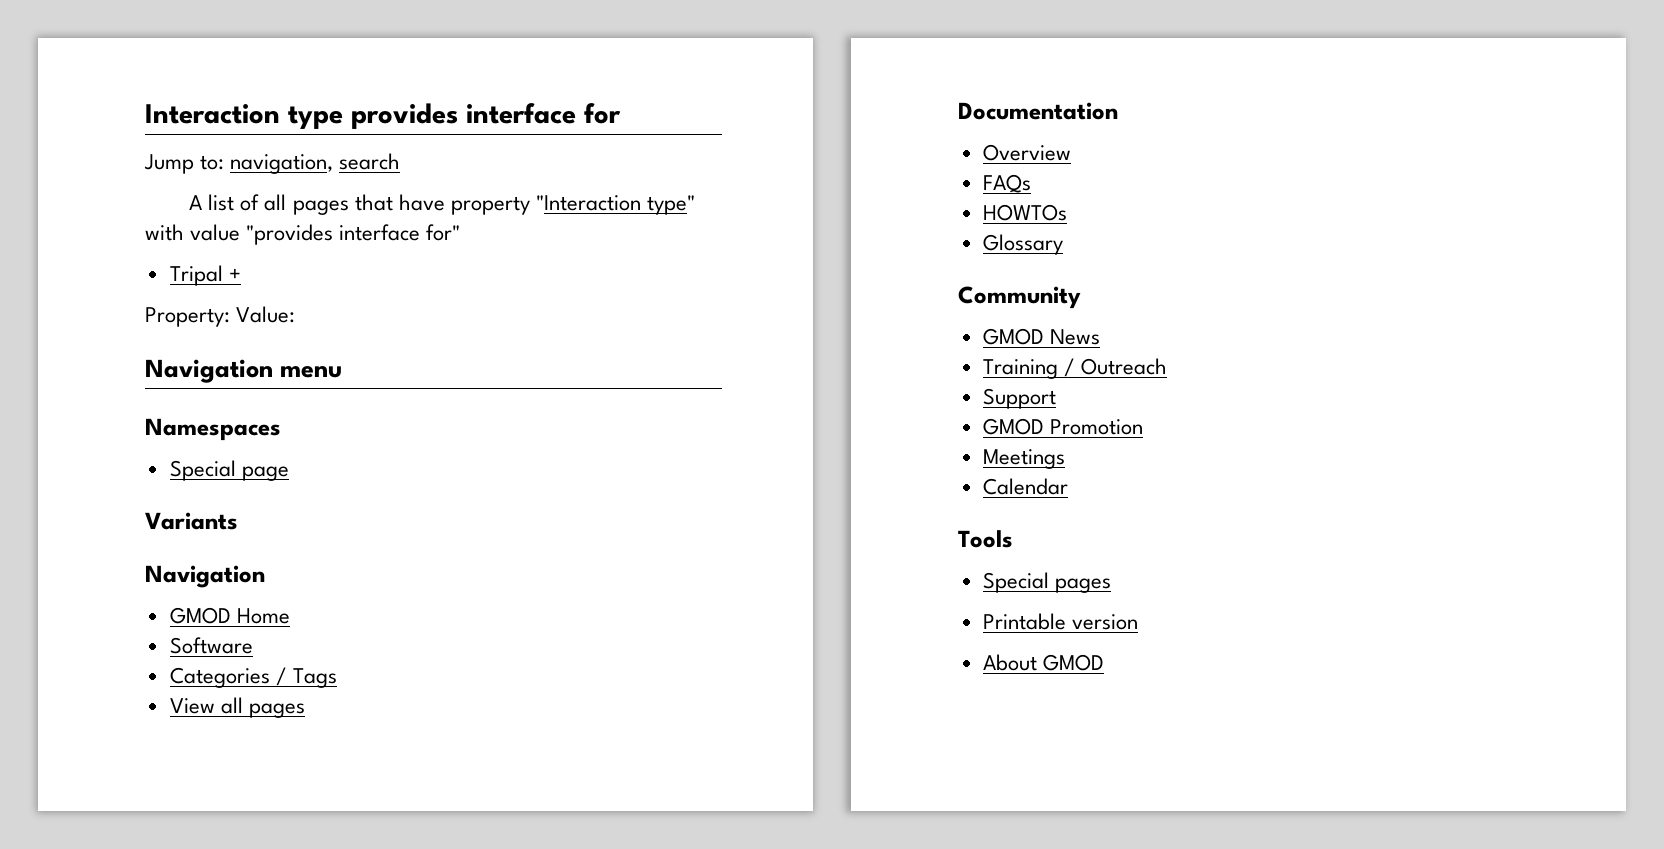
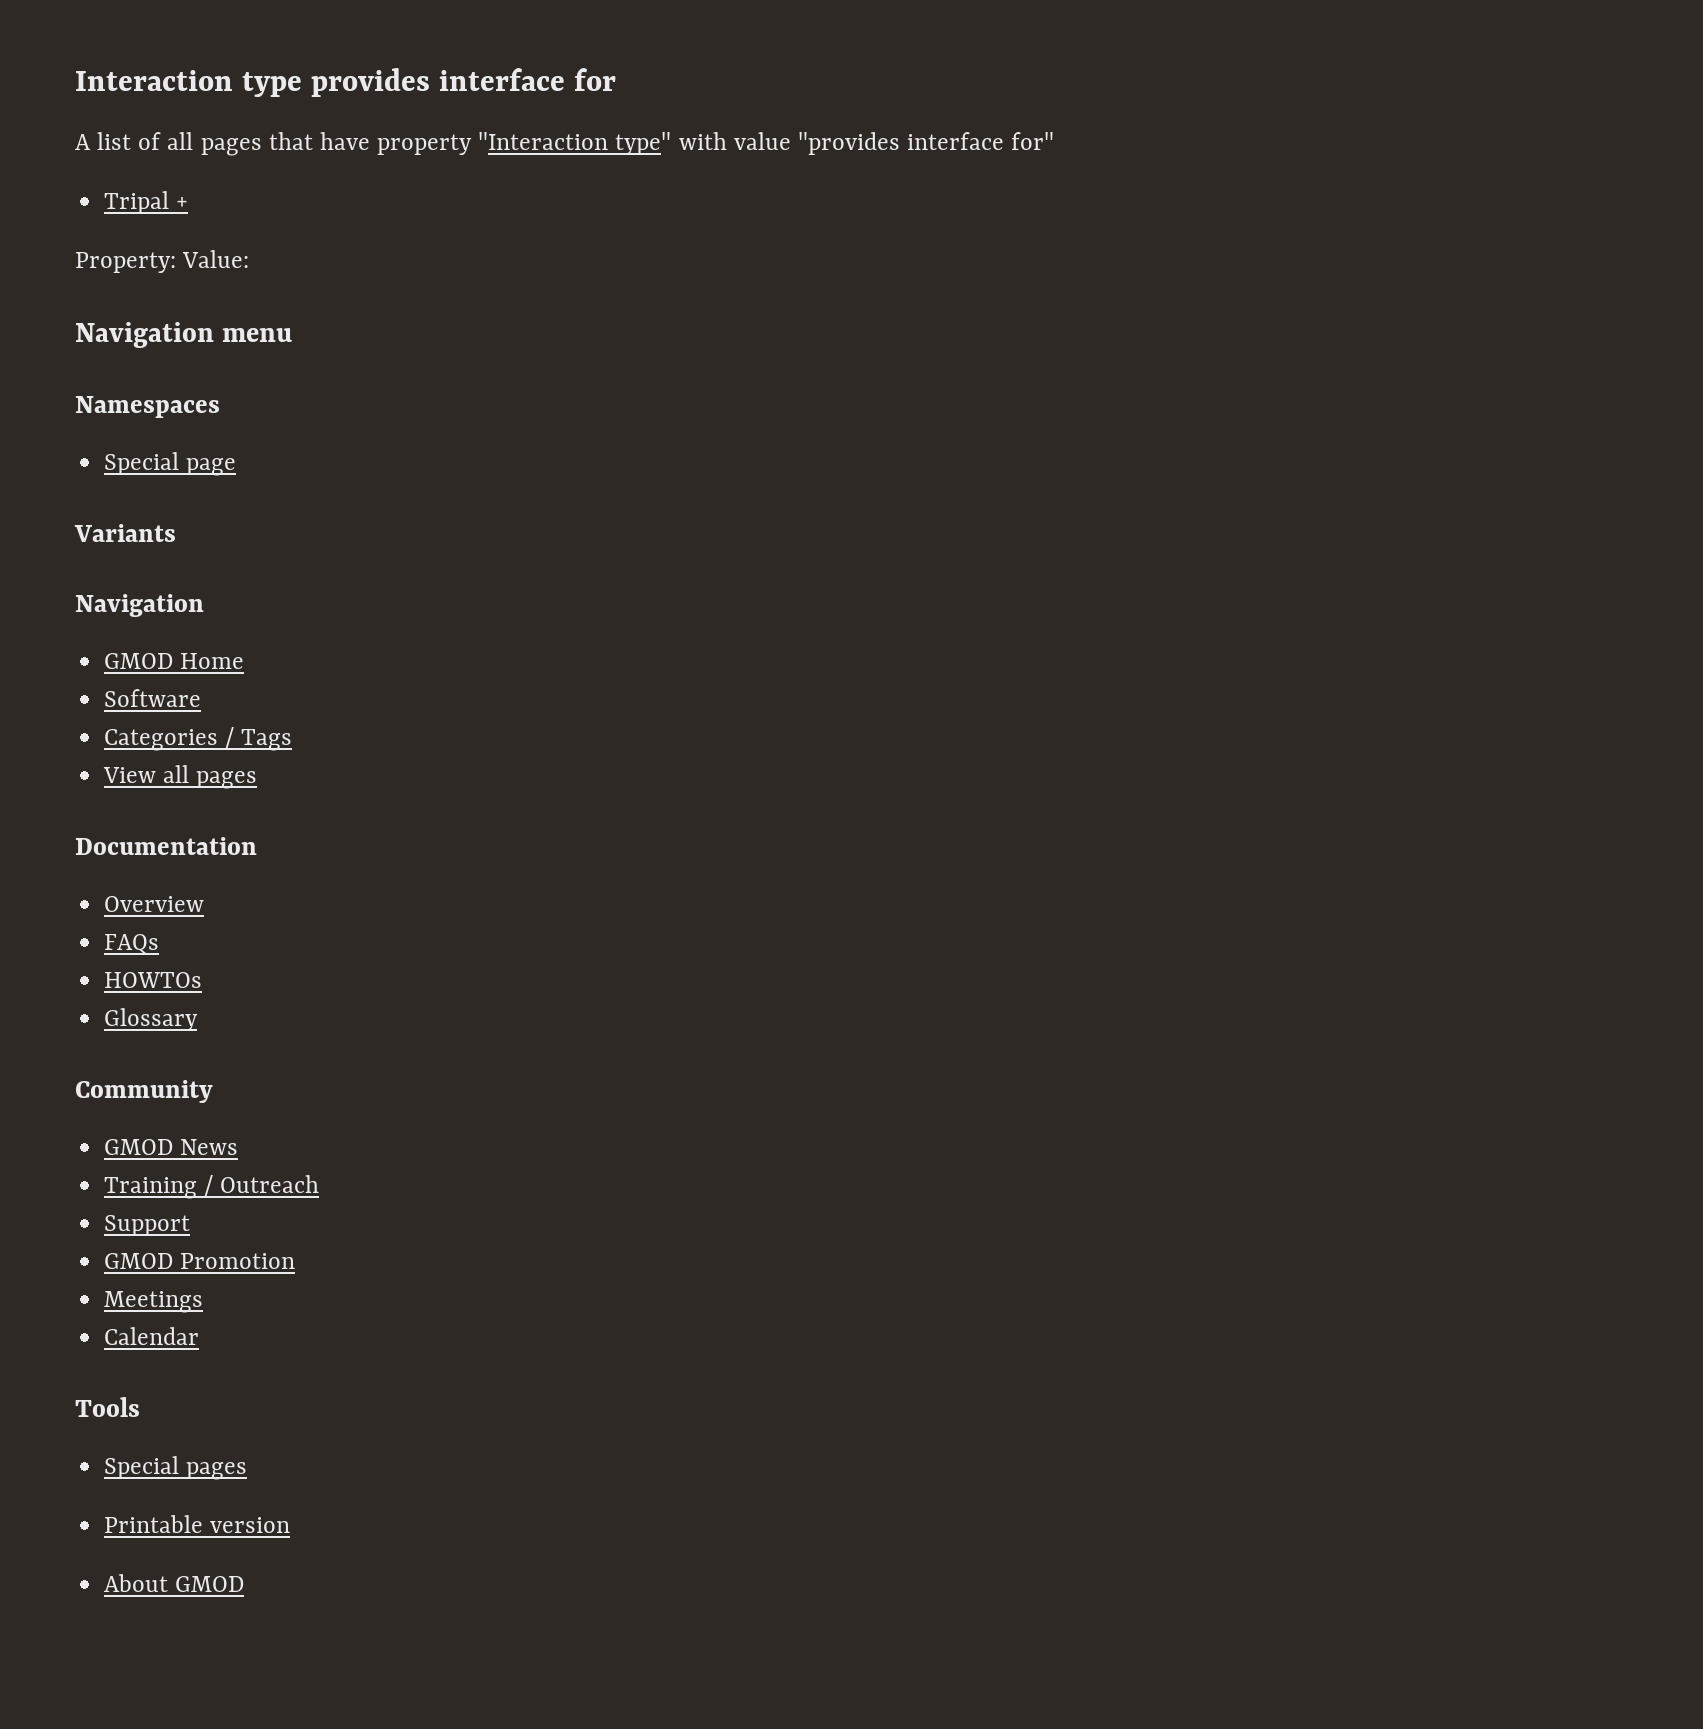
[144,153,401,174] // Jump to: navigation, search -> (617, 79) none

